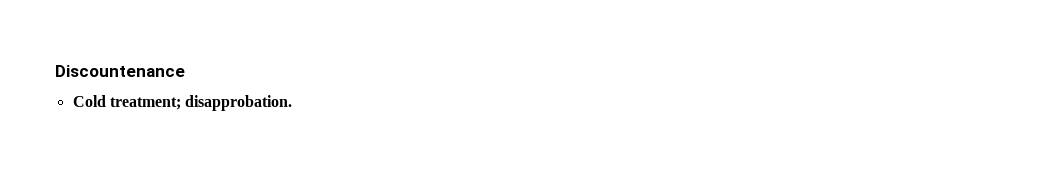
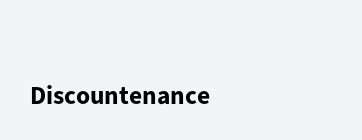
[72,95,293,111] // Cold treatment; disapprobation. -> (210, 95) none

